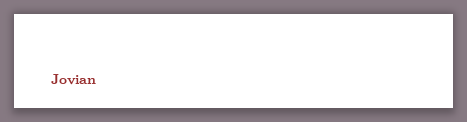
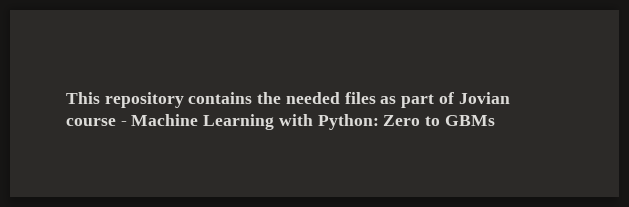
[51,74,96,85] Jovian -> [66,92,510,108] [66,114,495,130] This repository contains the needed files as part of Jovian course - Machine Learning with Python: Zero to GBMs

